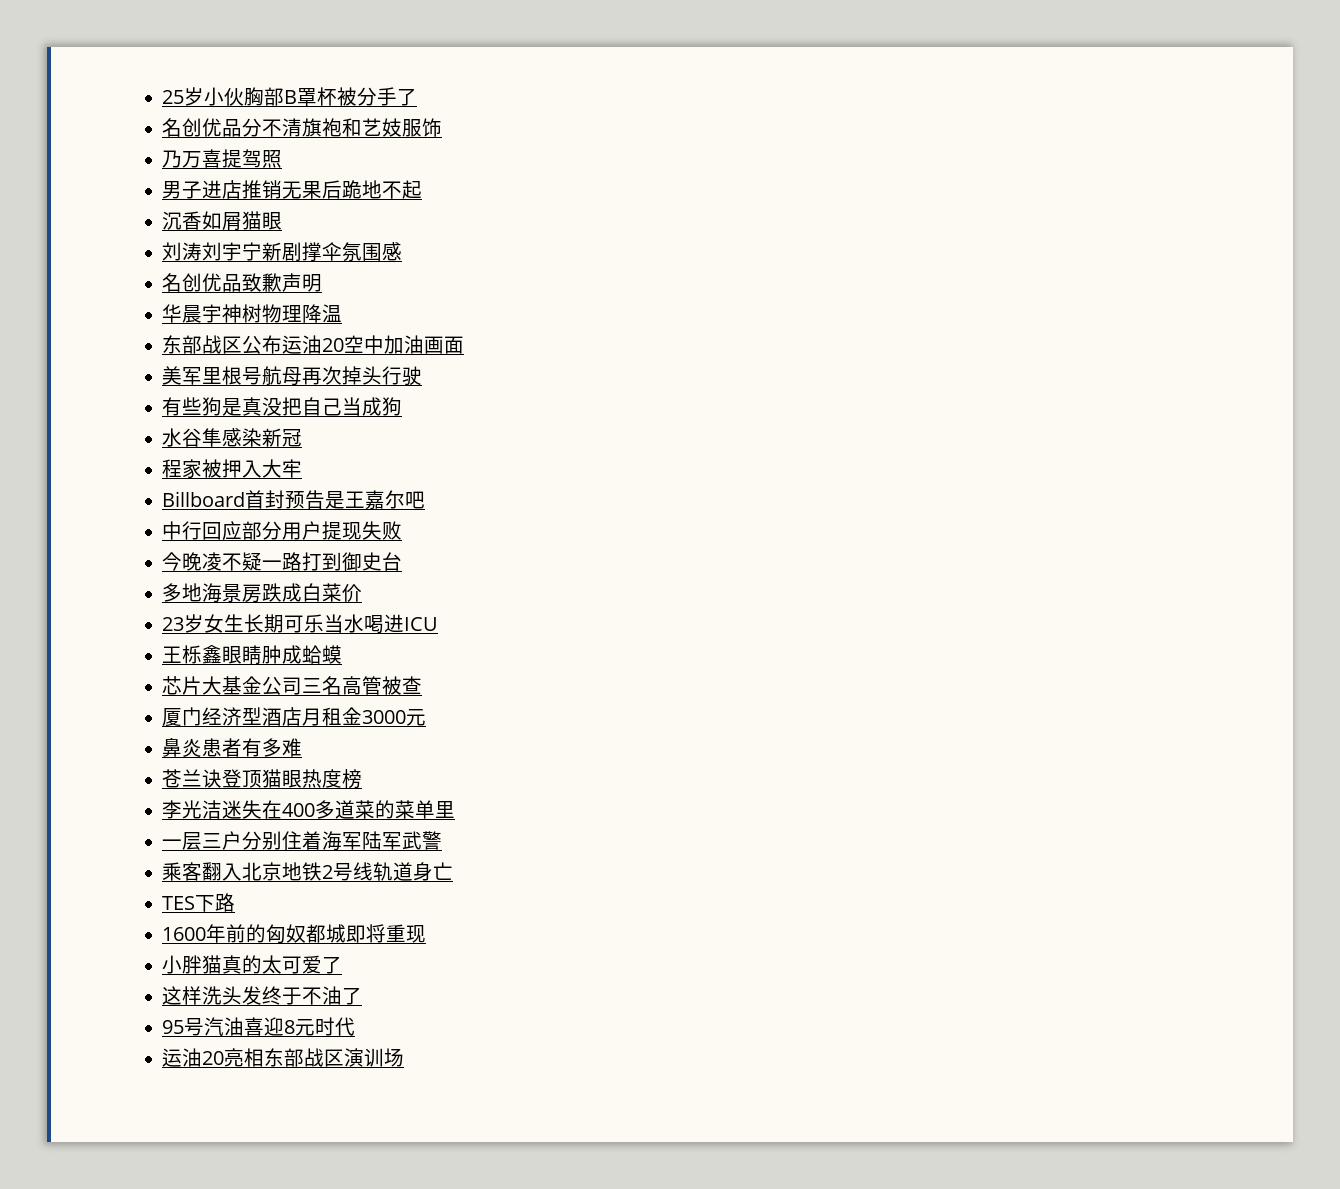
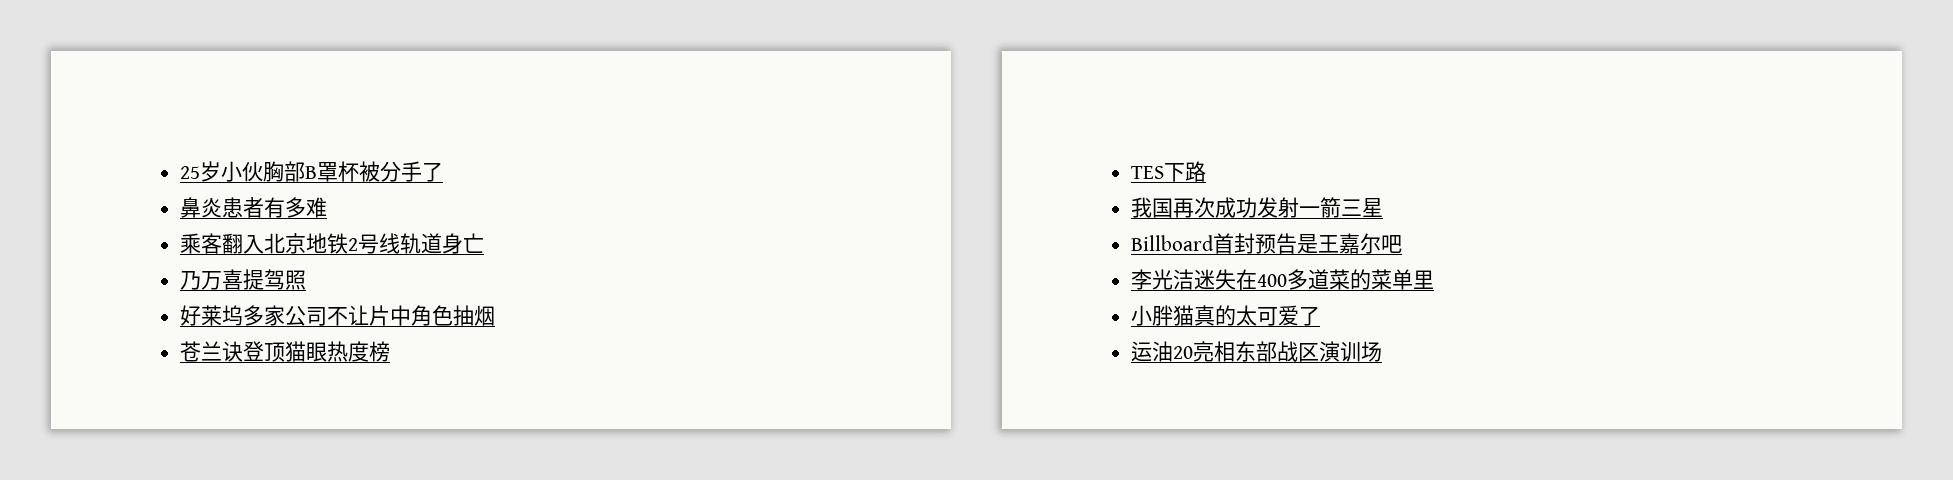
[162,118,443,137] [162,149,283,168] [162,180,423,199] [162,211,283,230] [162,242,403,262] [162,273,323,292] [162,304,343,323] [162,335,465,354] [162,366,423,386] [162,397,403,416] [162,428,303,447] [162,459,303,479] [162,490,426,510] [162,521,403,540] [162,552,403,571] [162,583,363,603] [162,614,439,634] [162,645,343,664] [162,676,423,695] [162,707,427,726] [162,738,303,757] [162,769,363,789] [162,800,456,819] [162,831,443,851] 名创优品分不清旗袍和艺妓服饰 // 乃万喜提驾照 // 男子进店推销无果后跪地不起 // 沉香如屑猫眼 // 刘涛刘宇宁新剧撑伞氛围感 // 名创优品致歉声明 // 华晨宇神树物理降温 // 东部战区公布运油20空中加油画面 // 美军里根号航母再次掉头行驶 // 有些狗是真没把自己当成狗 // 水谷隼感染新冠 // 程家被押入大牢 // Billboard首封预告是王嘉尔吧 // 中行回应部分用户提现失败 // 今晚凌不疑一路打到御史台 // 多地海景房跌成白菜价 // 23岁女生长期可乐当水喝进ICU // 王栎鑫眼睛肿成蛤蟆 // 芯片大基金公司三名高管被查 // 厦门经济型酒店月租金3000元 // 鼻炎患者有多难 // 苍兰诀登顶猫眼热度榜 // 李光洁迷失在400多道菜的菜单里 // 一层三户分别住着海军陆军武警 -> [180,197,328,218] 鼻炎患者有多难
[162,893,236,912] [162,924,427,944] TES下路 // 1600年前的匈奴都城即将重现 -> [180,269,307,290] [180,305,496,326] [180,341,391,362] [1131,161,1207,182] [1131,197,1384,218] [1131,233,1403,254] [1131,269,1435,290] 乃万喜提驾照 // 好莱坞多家公司不让片中角色抽烟 // 苍兰诀登顶猫眼热度榜 // TES下路 // 我国再次成功发射一箭三星 // Billboard首封预告是王嘉尔吧 // 李光洁迷失在400多道菜的菜单里
[162,986,363,1005] [162,1017,356,1036] // 这样洗头发终于不油了 // 95号汽油喜迎8元时代 -> (1321, 316) none

